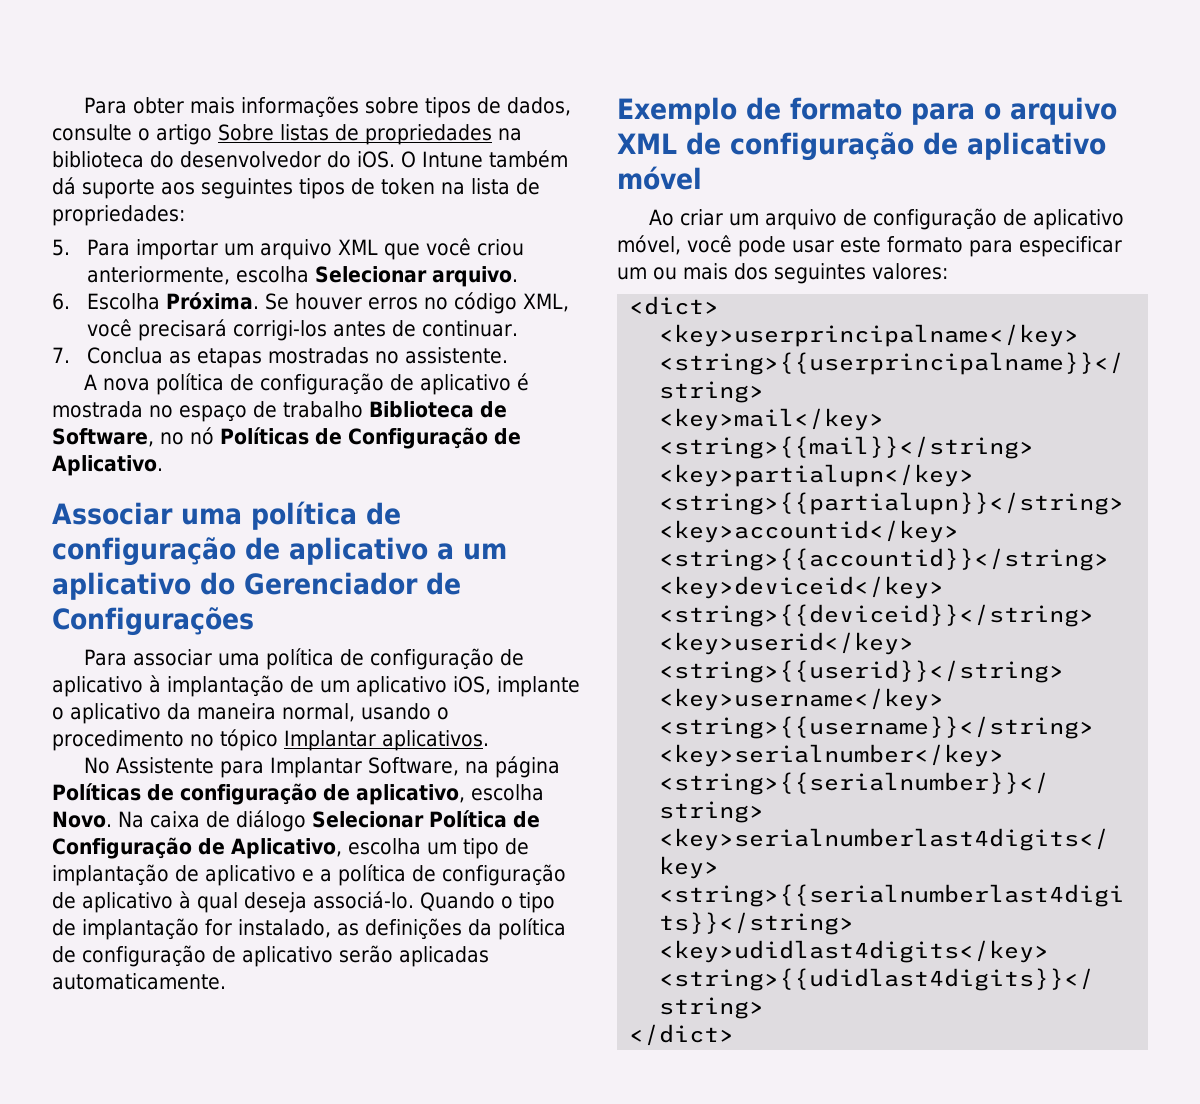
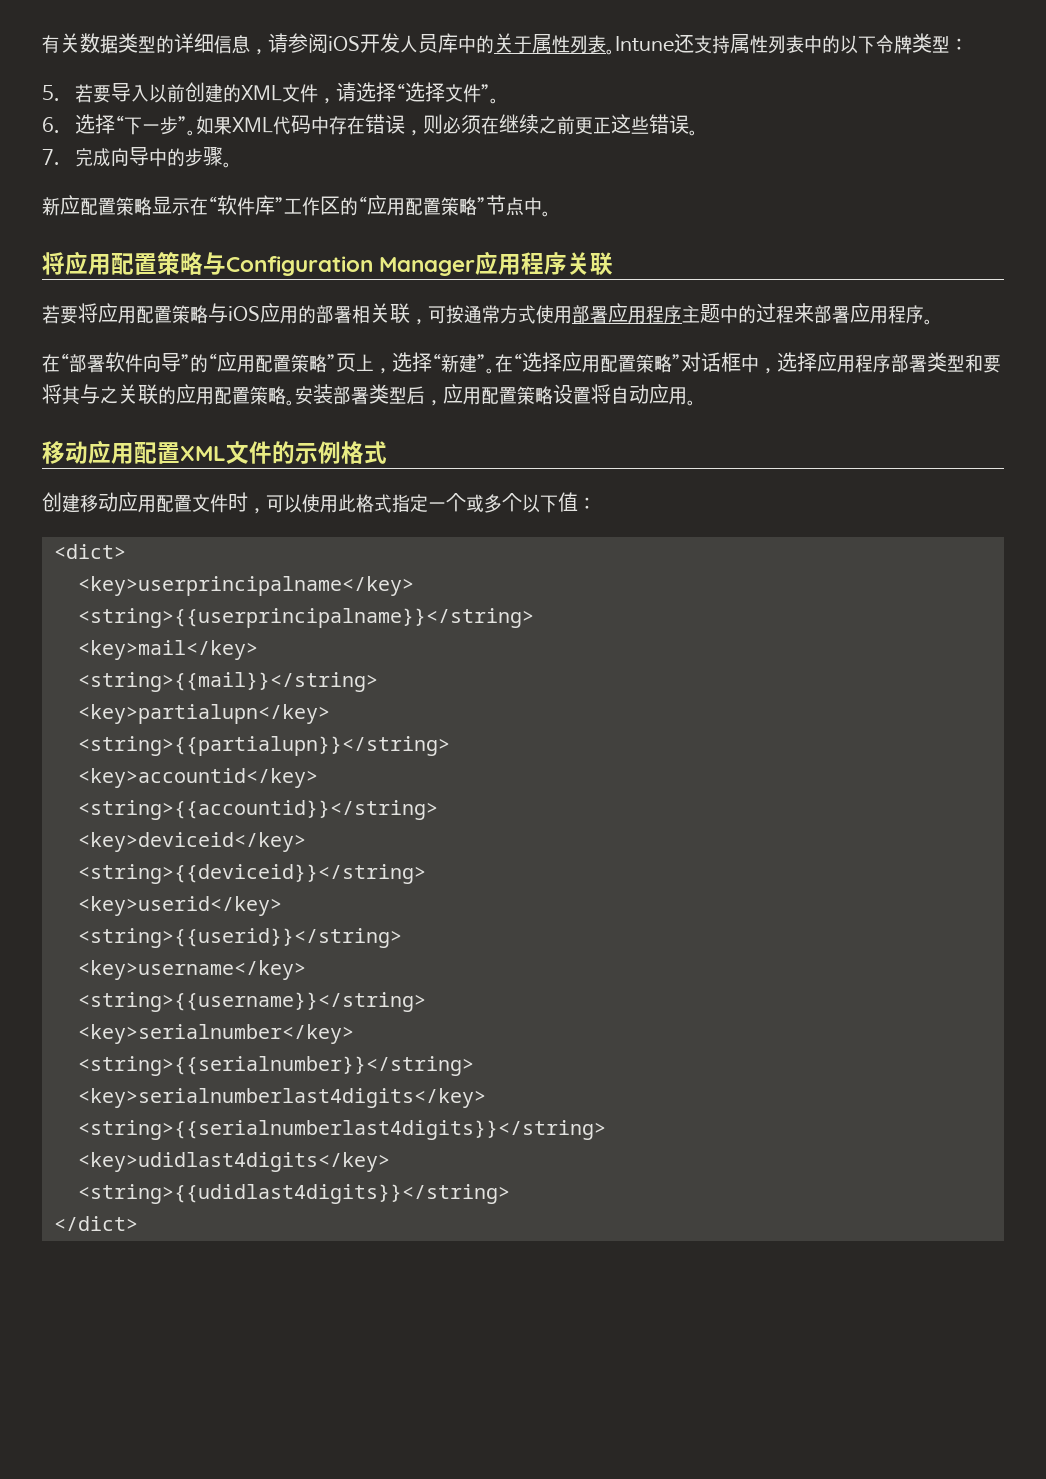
[84,96,572,118] [52,124,522,145] [52,150,568,168] [52,177,540,199] [52,205,185,226] [52,238,524,260] [86,266,518,287] [52,292,569,314] [86,319,518,341] [52,347,508,368] [84,373,530,395] [52,401,507,422] [52,427,521,449] [52,455,163,476] [52,501,401,530] [52,537,507,566] [52,572,461,600] [52,607,254,636] [84,648,525,670] [52,675,580,697] [52,703,449,724] [52,729,489,751] [84,756,561,778] [52,783,544,805] [52,810,540,832] [52,837,529,859] [52,864,566,886] [52,891,555,913] [52,918,566,940] [52,945,489,967] [52,973,226,990] [617,97,1117,125] [617,132,1106,161] [617,166,702,190] [649,208,1125,230] [617,235,1122,257] [617,263,948,284] Para obter mais informações sobre tipos de dados, consulte o artigo Sobre listas de propriedades na biblioteca do desenvolvedor do iOS. O Intune também dá suporte aos seguintes tipos de token na lista de propriedades: // 5. Para importar um arquivo XML que você criou anteriormente, escolha Selecionar arquivo. // 6. Escolha Próxima. Se houver erros no código XML, você precisará corrigi-los antes de continuar. // 7. Conclua as etapas mostradas no assistente. // A nova política de configuração de aplicativo é mostrada no espaço de trabalho Biblioteca de Software, no nó Políticas de Configuração de Aplicativo. // Associar uma política de configuração de aplicativo a um aplicativo do Gerenciador de Configurações // Para associar uma política de configuração de aplicativo à implantação de um aplicativo iOS, implante o aplicativo da maneira normal, usando o procedimento no tópico Implantar aplicativos. // No Assistente para Implantar Software, na página Políticas de configuração de aplicativo, escolha Novo. Na caixa de diálogo Selecionar Política de Configuração de Aplicativo, escolha um tipo de implantação de aplicativo e a política de configuração de aplicativo à qual deseja associá-lo. Quando o tipo de implantação for instalado, as definições da política de configuração de aplicativo serão aplicadas automaticamente. // Exemplo de formato para o arquivo XML de configuração de aplicativo móvel // Ao criar um arquivo de configuração de aplicativo móvel, você pode usar este formato para especificar um ou mais dos seguintes valores: -> [42,33,968,55] [42,82,499,104] [42,114,698,136] [42,147,232,168] [42,195,551,217] [42,251,614,276] [42,303,933,325] [42,352,1001,374] [42,384,696,406] [42,440,387,464] [42,492,596,514] 有关数据类型的详细信息，请参阅iOS开发人员库中的关于属性列表。Intune还支持属性列表中的以下令牌类型： // 5.若要导入以前创建的XML文件，请选择“选择文件”。 // 6.选择“下一步”。如果XML代码中存在错误，则必须在继续之前更正这些错误。 // 7.完成向导中的步骤。 // 新应配置策略显示在“软件库”工作区的“应用配置策略”节点中。 // 将应用配置策略与Configuration Manager应用程序关联 // 若要将应用配置策略与iOS应用的部署相关联，可按通常方式使用部署应用程序主题中的过程来部署应用程序。 // 在“部署软件向导”的“应用配置策略”页上，选择“新建”。在“选择应用配置策略”对话框中，选择应用程序部署类型和要将其与之关联的应用配置策略。安装部署类型后，应用配置策略设置将自动应用。 // 移动应用配置XML文件的示例格式 // 创建移动应用配置文件时，可以使用此格式指定一个或多个以下值：

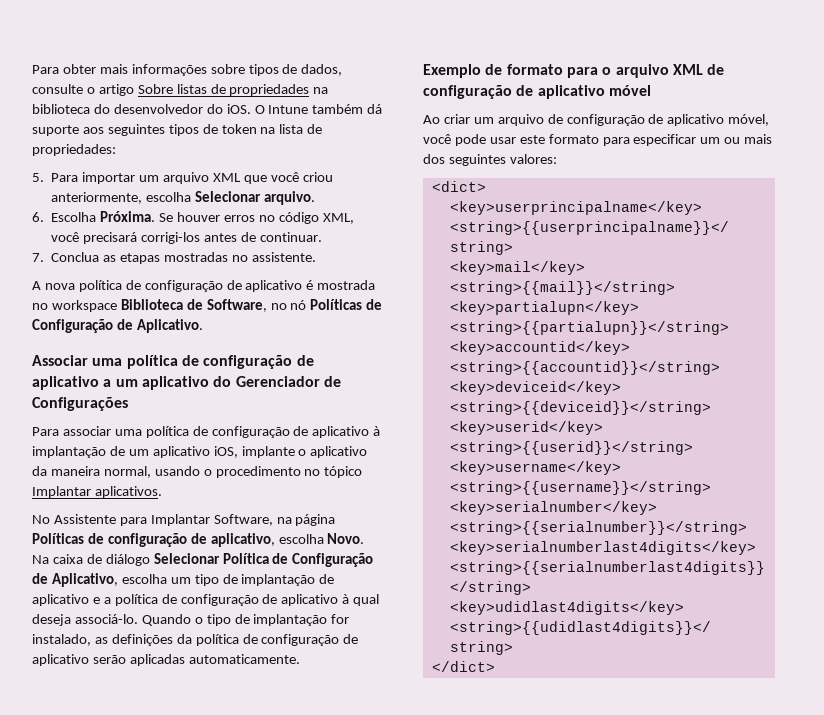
[42,33,968,55] [42,82,499,104] [42,114,698,136] [42,147,232,168] [42,195,551,217] [42,251,614,276] [42,303,933,325] [42,352,1001,374] [42,384,696,406] [42,440,387,464] [42,492,596,514] 有关数据类型的详细信息，请参阅iOS开发人员库中的关于属性列表。Intune还支持属性列表中的以下令牌类型： // 5.若要导入以前创建的XML文件，请选择“选择文件”。 // 6.选择“下一步”。如果XML代码中存在错误，则必须在继续之前更正这些错误。 // 7.完成向导中的步骤。 // 新应配置策略显示在“软件库”工作区的“应用配置策略”节点中。 // 将应用配置策略与Configuration Manager应用程序关联 // 若要将应用配置策略与iOS应用的部署相关联，可按通常方式使用部署应用程序主题中的过程来部署应用程序。 // 在“部署软件向导”的“应用配置策略”页上，选择“新建”。在“选择应用配置策略”对话框中，选择应用程序部署类型和要将其与之关联的应用配置策略。安装部署类型后，应用配置策略设置将自动应用。 // 移动应用配置XML文件的示例格式 // 创建移动应用配置文件时，可以使用此格式指定一个或多个以下值： -> [32,64,343,76] [32,84,329,96] [32,104,383,114] [32,124,323,136] [32,144,116,156] [32,172,333,184] [51,191,315,205] [32,211,354,224] [51,232,322,244] [32,252,316,264] [32,280,376,292] [32,299,383,312] [32,319,203,333] [32,355,314,369] [32,376,341,390] [32,397,128,411] [32,426,381,438] [32,446,368,458] [32,466,363,478] [32,486,162,498] [32,514,336,526] [32,533,365,547] [32,553,374,567] [32,573,335,587] [32,594,380,606] [32,614,350,626] [32,634,359,646] [32,654,300,666] [423,64,725,78] [423,85,651,99] [423,114,770,126] [423,134,773,146] [423,154,557,166] Para obter mais informações sobre tipos de dados, consulte o artigo Sobre listas de propriedades na biblioteca do desenvolvedor do iOS. O Intune também dá suporte aos seguintes tipos de token na lista de propriedades: // 5. Para importar um arquivo XML que você criou anteriormente, escolha Selecionar arquivo. // 6. Escolha Próxima. Se houver erros no código XML, você precisará corrigi-los antes de continuar. // 7. Conclua as etapas mostradas no assistente. // A nova política de configuração de aplicativo é mostrada no workspace Biblioteca de Software, no nó Políticas de Configuração de Aplicativo. // Associar uma política de configuração de aplicativo a um aplicativo do Gerenciador de Configurações // Para associar uma política de configuração de aplicativo à implantação de um aplicativo iOS, implante o aplicativo da maneira normal, usando o procedimento no tópico Implantar aplicativos. // No Assistente para Implantar Software, na página Políticas de configuração de aplicativo, escolha Novo. Na caixa de diálogo Selecionar Política de Configuração de Aplicativo, escolha um tipo de implantação de aplicativo e a política de configuração de aplicativo à qual deseja associá-lo. Quando o tipo de implantação for instalado, as definições da política de configuração de aplicativo serão aplicadas automaticamente. // Exemplo de formato para o arquivo XML de configuração de aplicativo móvel // Ao criar um arquivo de configuração de aplicativo móvel, você pode usar este formato para especificar um ou mais dos seguintes valores:

